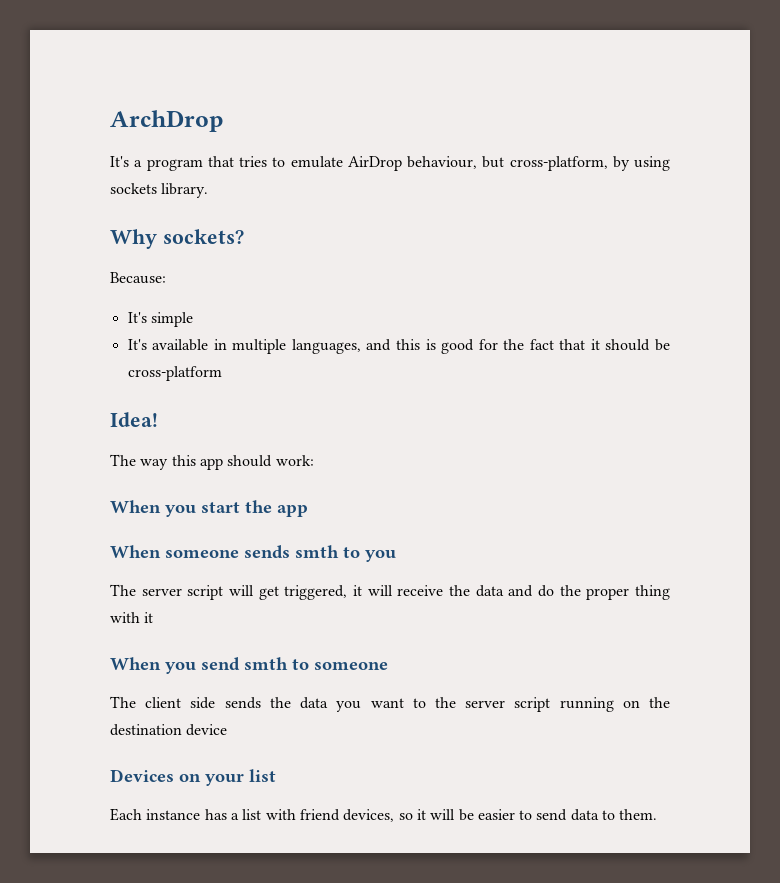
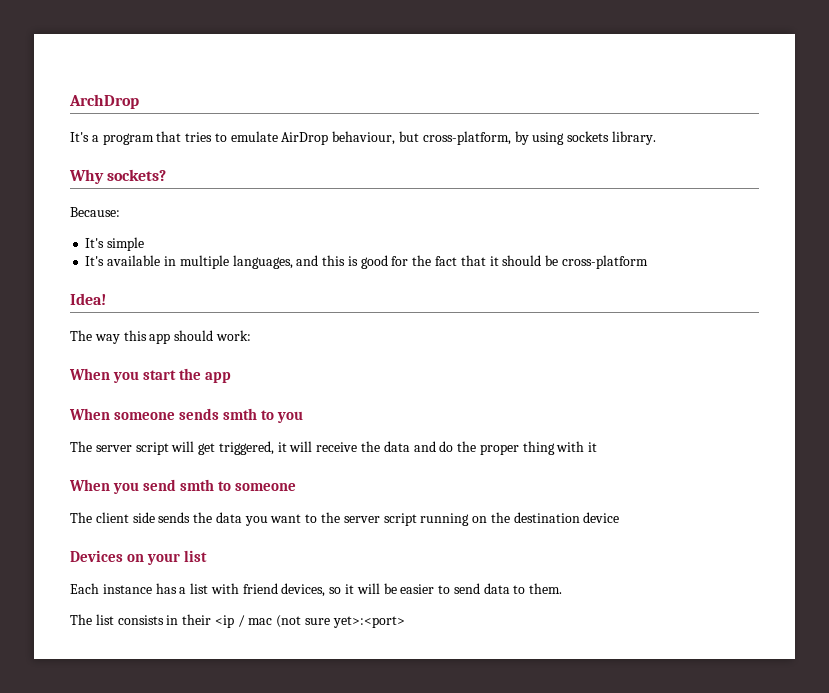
(658, 814) none -> [70,614,405,628] // The list consists in their <ip / mac (not sure yet>:<port>

